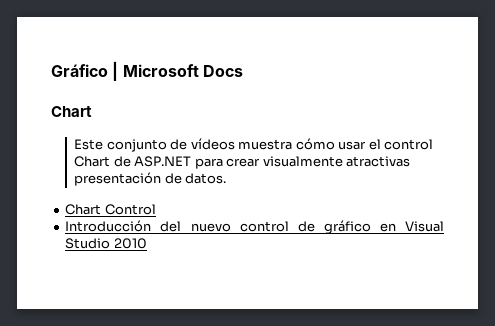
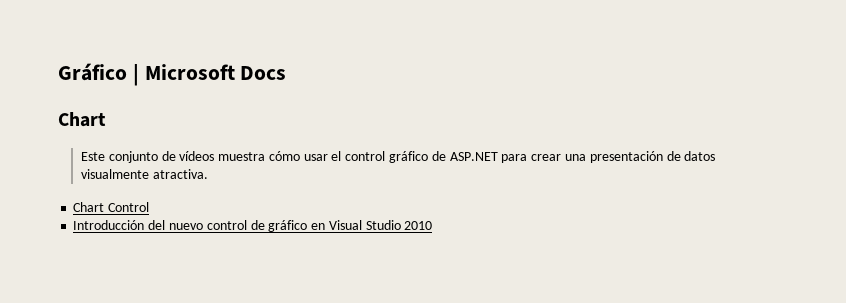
[74,156,111,167] Chart -> [389,151,429,163] gráfico
[262,156,411,167] [74,172,227,186] visualmente atractivas presentación de datos. -> [564,151,716,163] [81,169,208,179] una presentación de datos visualmente atractiva.

